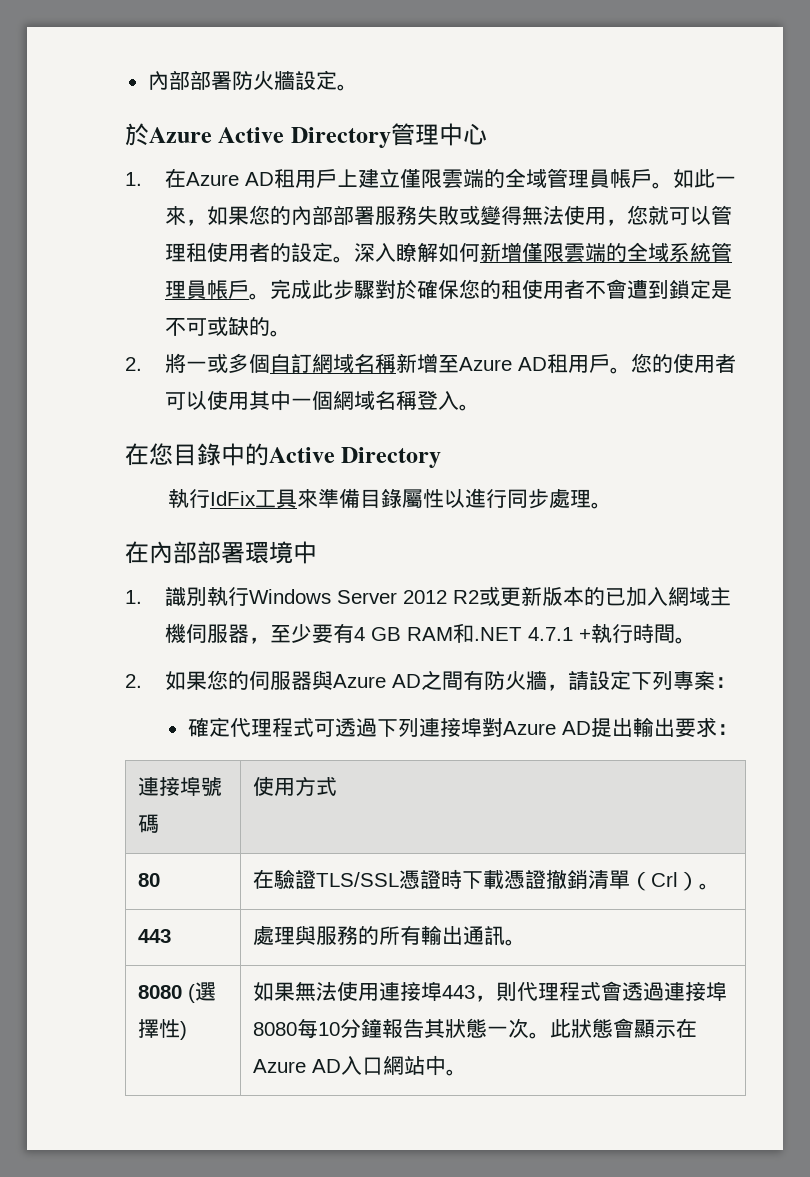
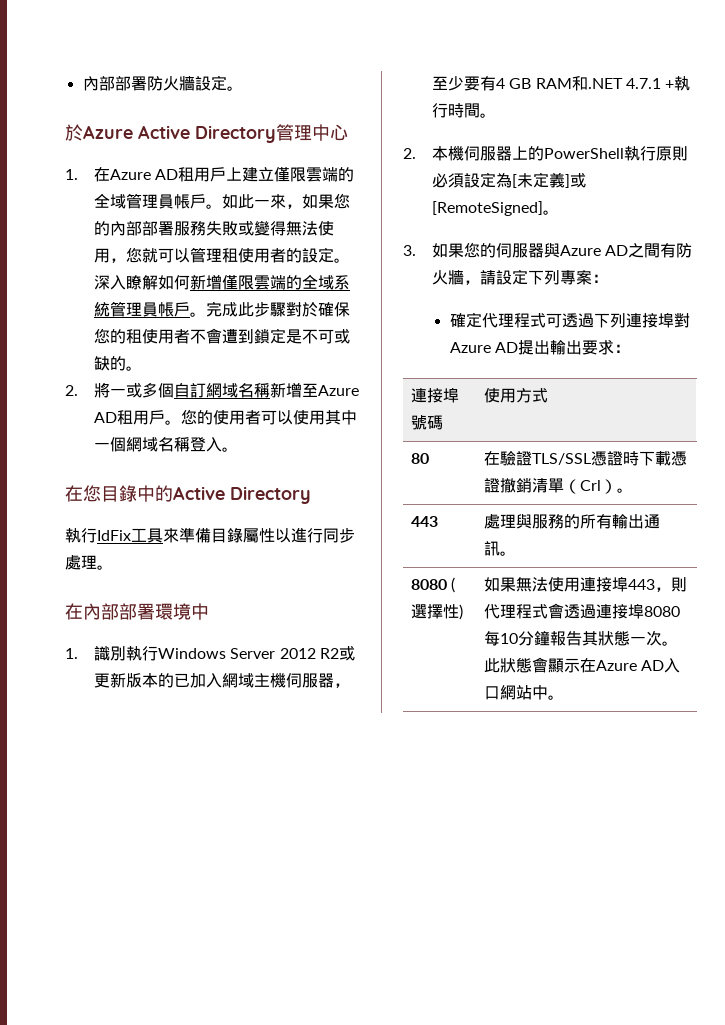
(142, 681) none -> [431,145,688,161] [431,172,586,188] [431,201,559,216] [403,245,416,256] 本機伺服器上的PowerShell執行原則必須設定為[未定義]或[RemoteSigned]。 // 3.

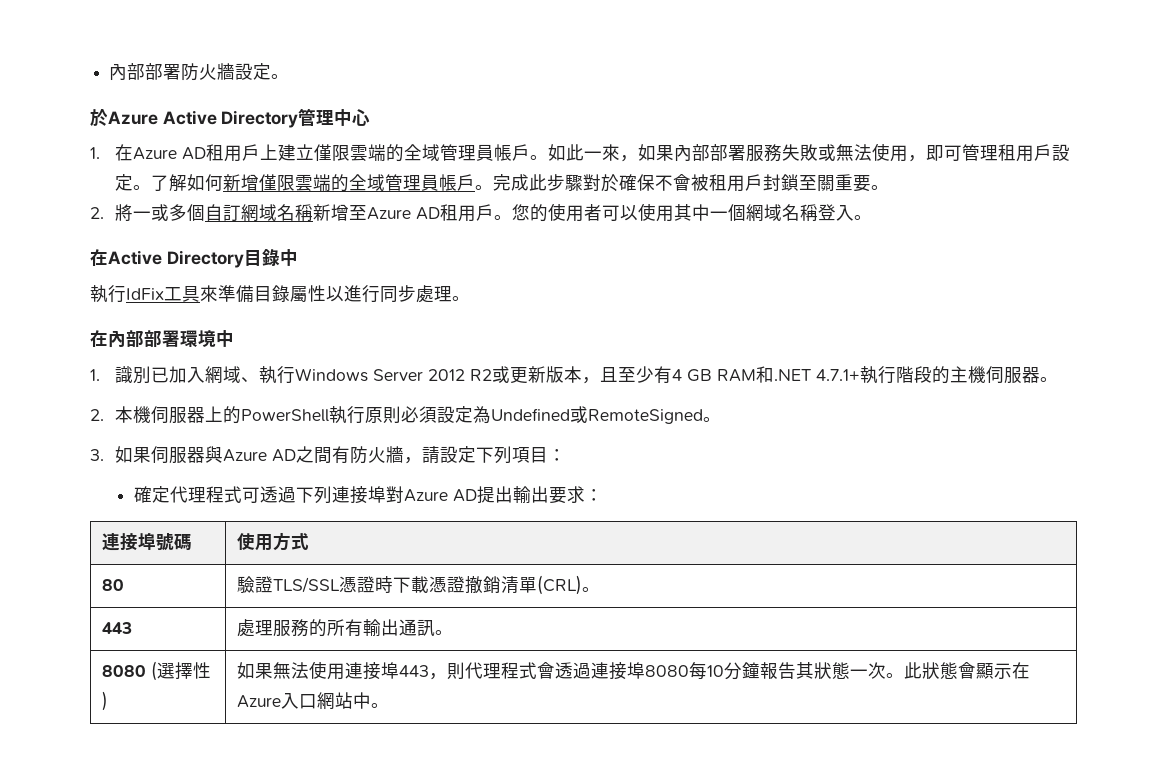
[333,193,350,209] [93,221,110,236] 您的 -> (674, 153) none
[253,220,286,236] 變得 -> (836, 152) none
[125,247,350,263] [93,275,142,290] 您就可以管理租使用者的設定。深入瞭 -> [925,144,1070,162] [114,174,169,191] 即可管理租用戶設定。了
[333,275,350,290] [93,302,110,317] 系統 -> (385, 182) none
[93,328,350,344] [93,356,126,371] 您的租使用者不會遭到鎖定是不可或缺的 -> [654,174,871,192] 不會被租用戶封鎖至關重要
[83,485,101,502] 您 -> [108,250,244,268] Active Directory
[155,485,311,504] 的Active Directory -> (298, 257) none
(126, 653) none -> [150,366,259,384] 已加入網域、
[157,672,350,688] [431,76,480,91] 的已加入網域主機伺服器，至少要 -> [581,366,654,384] ，且至少
[625,76,691,91] [431,103,480,118] 4.7.1 +執行時間 -> [815,366,1040,384] 4.7.1+執行階段的主機伺服器
[511,172,586,188] [431,201,543,216] [未定義]或[RemoteSigned] -> [490,406,703,424] Undefined或RemoteSigned
[463,242,496,258] 您的 -> (151, 455) none
[559,270,592,285] 專案 -> [511,447,548,463] 項目
[483,451,500,466] 在 -> (125, 585) none
[563,479,617,494] （Crl） -> [537,575,583,595] (CRL)
[515,514,532,529] 與 -> (274, 628) none
[641,660,665,671] AD -> (282, 701) none

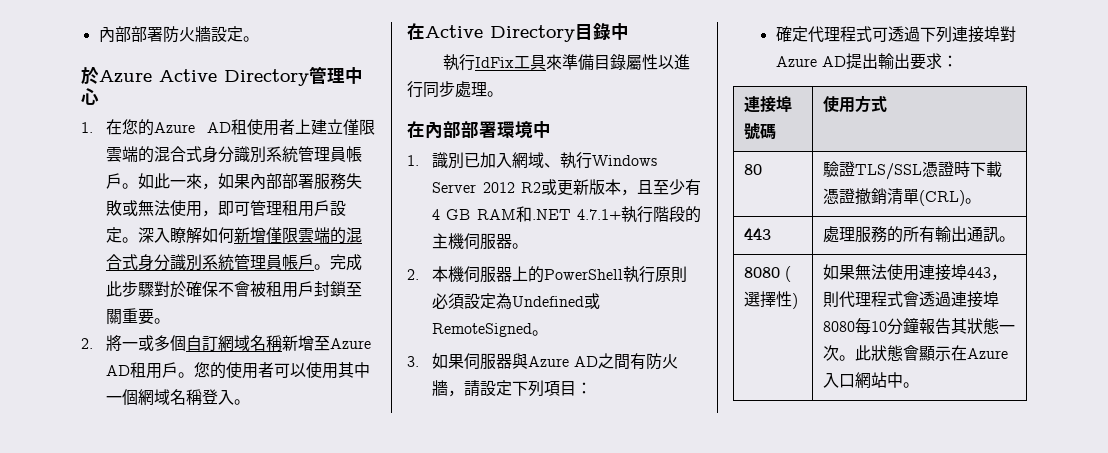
[132,144,260,162] Azure AD租用戶 -> [122,119,295,136] 您的Azure AD租使用者
[403,144,440,161] 全域 -> [154,146,299,163] 混合式身分識別系統
[150,175,169,191] 了 -> [138,227,187,243] 深入瞭
[348,174,385,191] 全域 -> [346,227,363,243] [106,254,235,271] 混合式身分識別系統

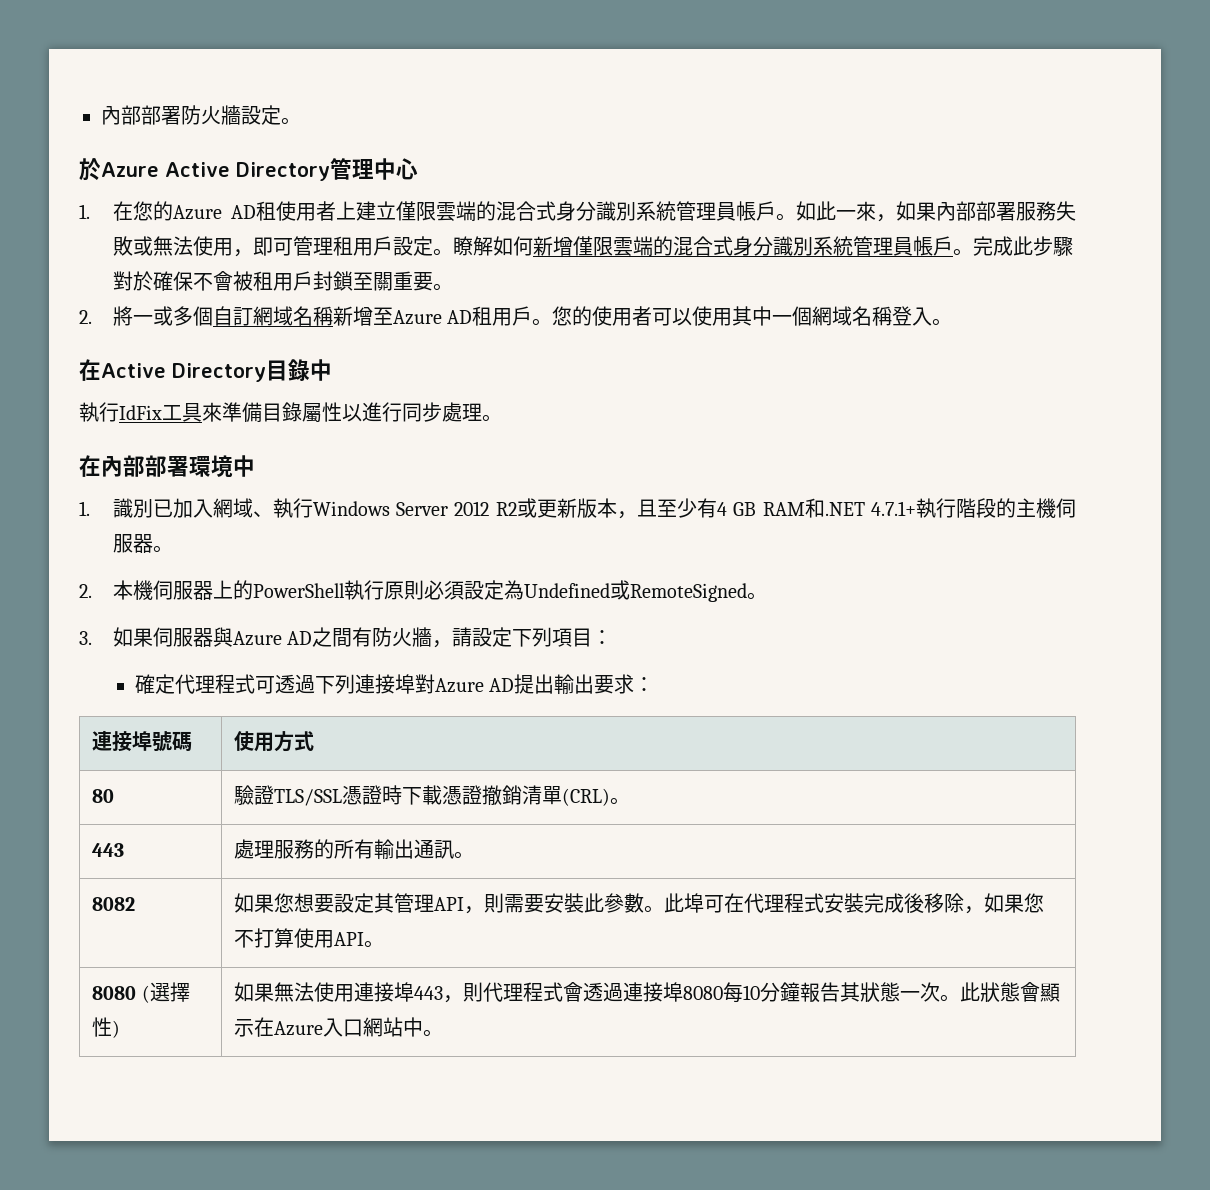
[138,227,171,243] 深入 -> (453, 252) none
(1016, 239) none -> [92,897,136,911] [234,893,1045,914] [234,928,385,948] // 8082 | 如果您想要設定其管理API，則需要安裝此參數。此埠可在代理程式安裝完成後移除，如果您不打算使用API。

